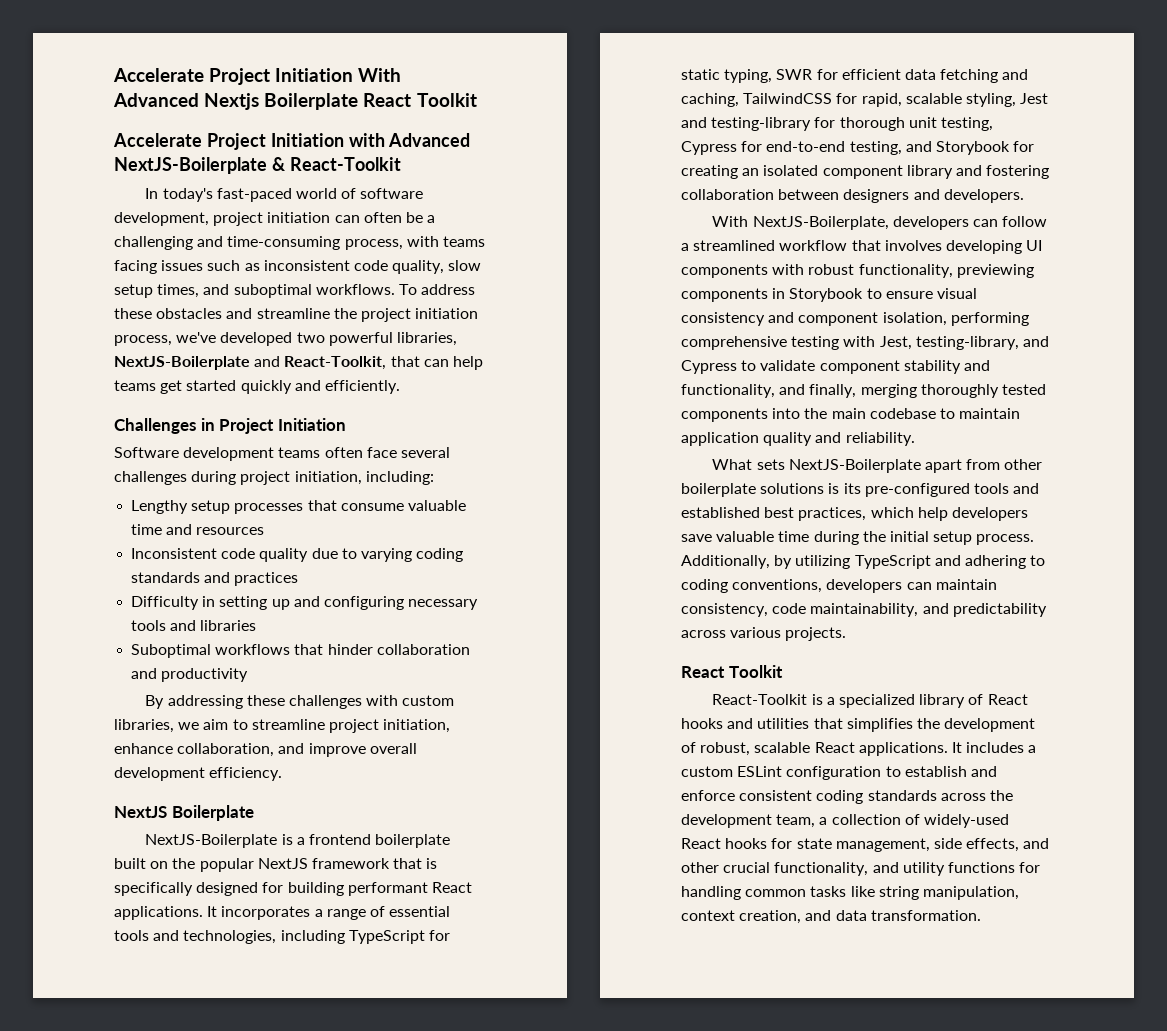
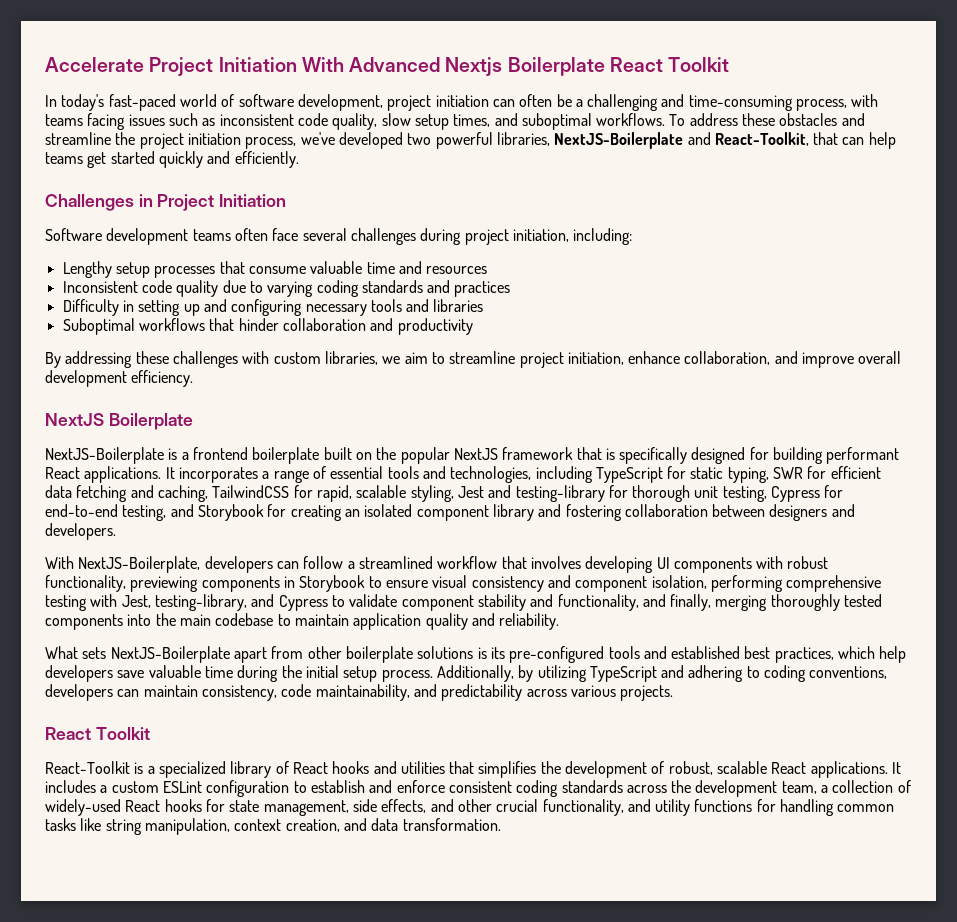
[113,133,471,150] [114,157,401,174] // Accelerate Project Initiation with Advanced NextJS-Boilerplate & React-Toolkit -> (730, 64) none

